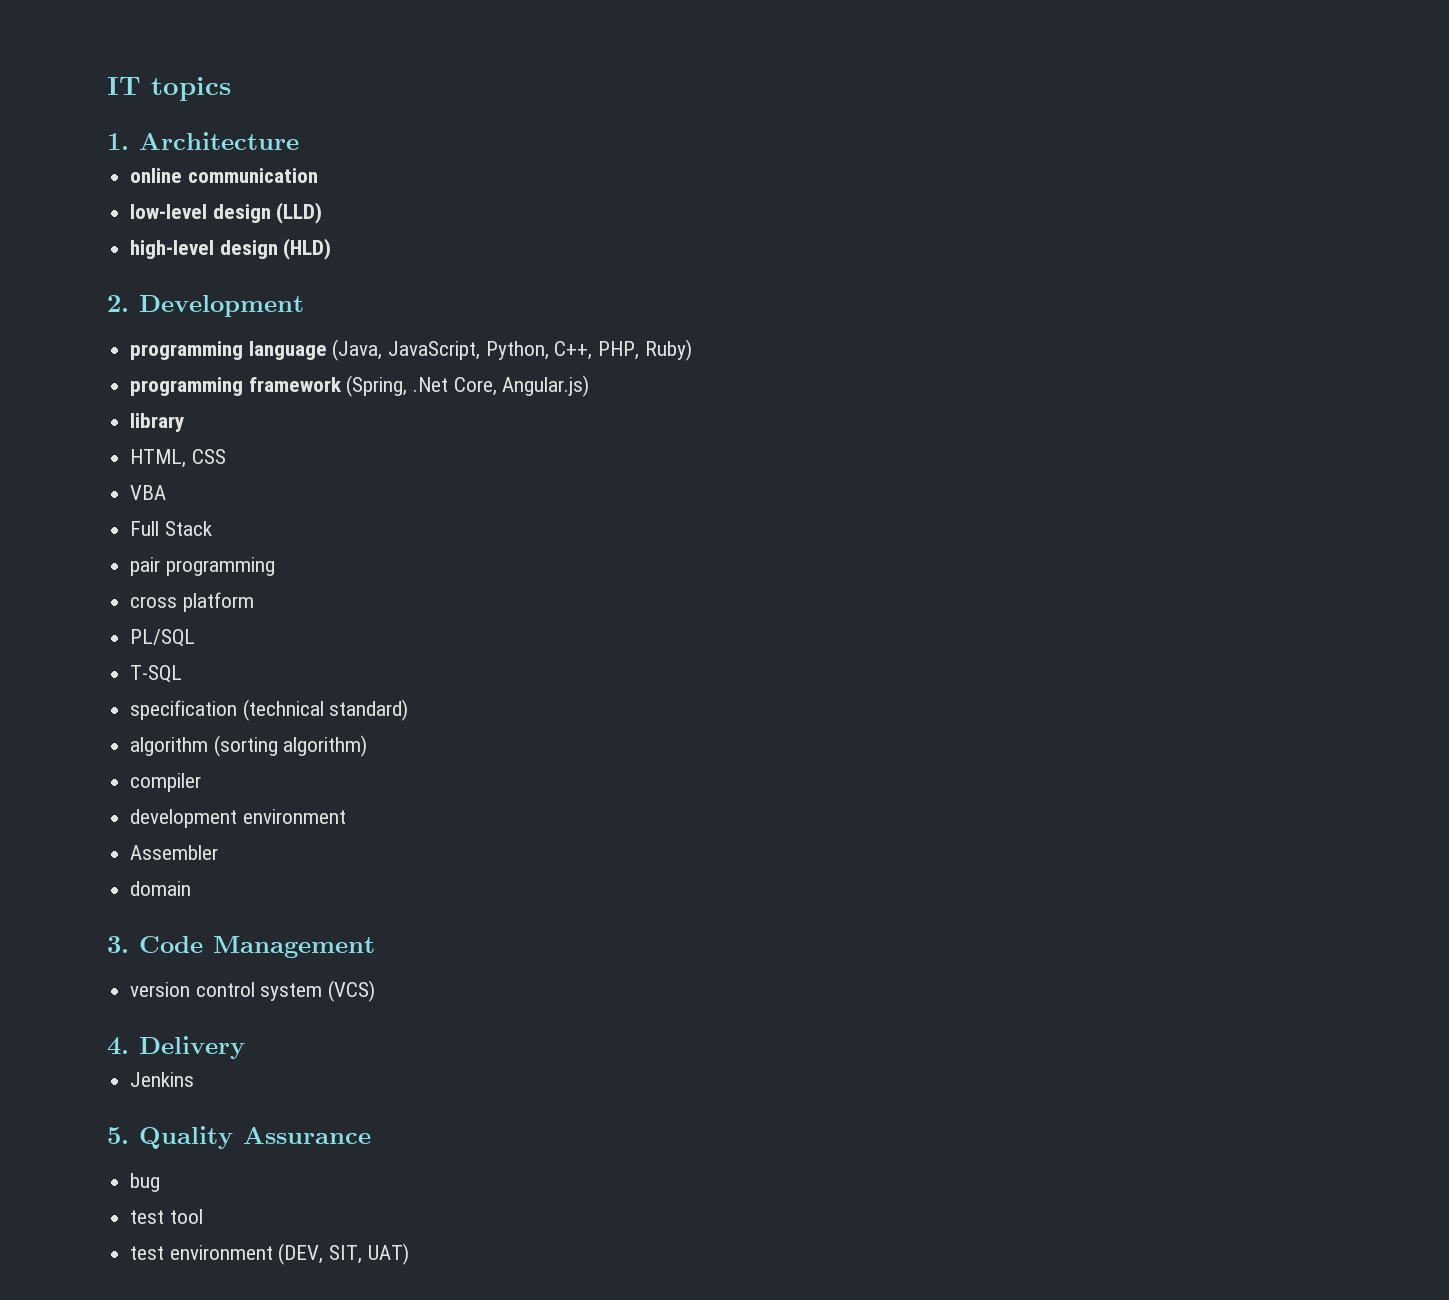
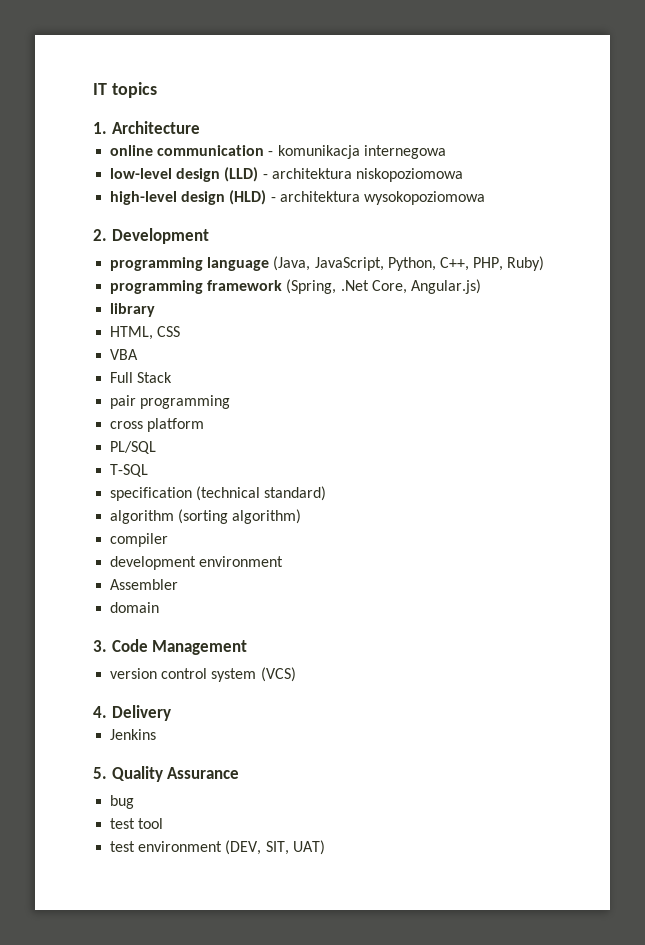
(318, 175) none -> [268,145,446,159] - komunikacja internegowa
(323, 213) none -> [262,168,463,182] - architektura niskopoziomowa
(332, 249) none -> [270,191,485,205] - architektura wysokopoziomowa

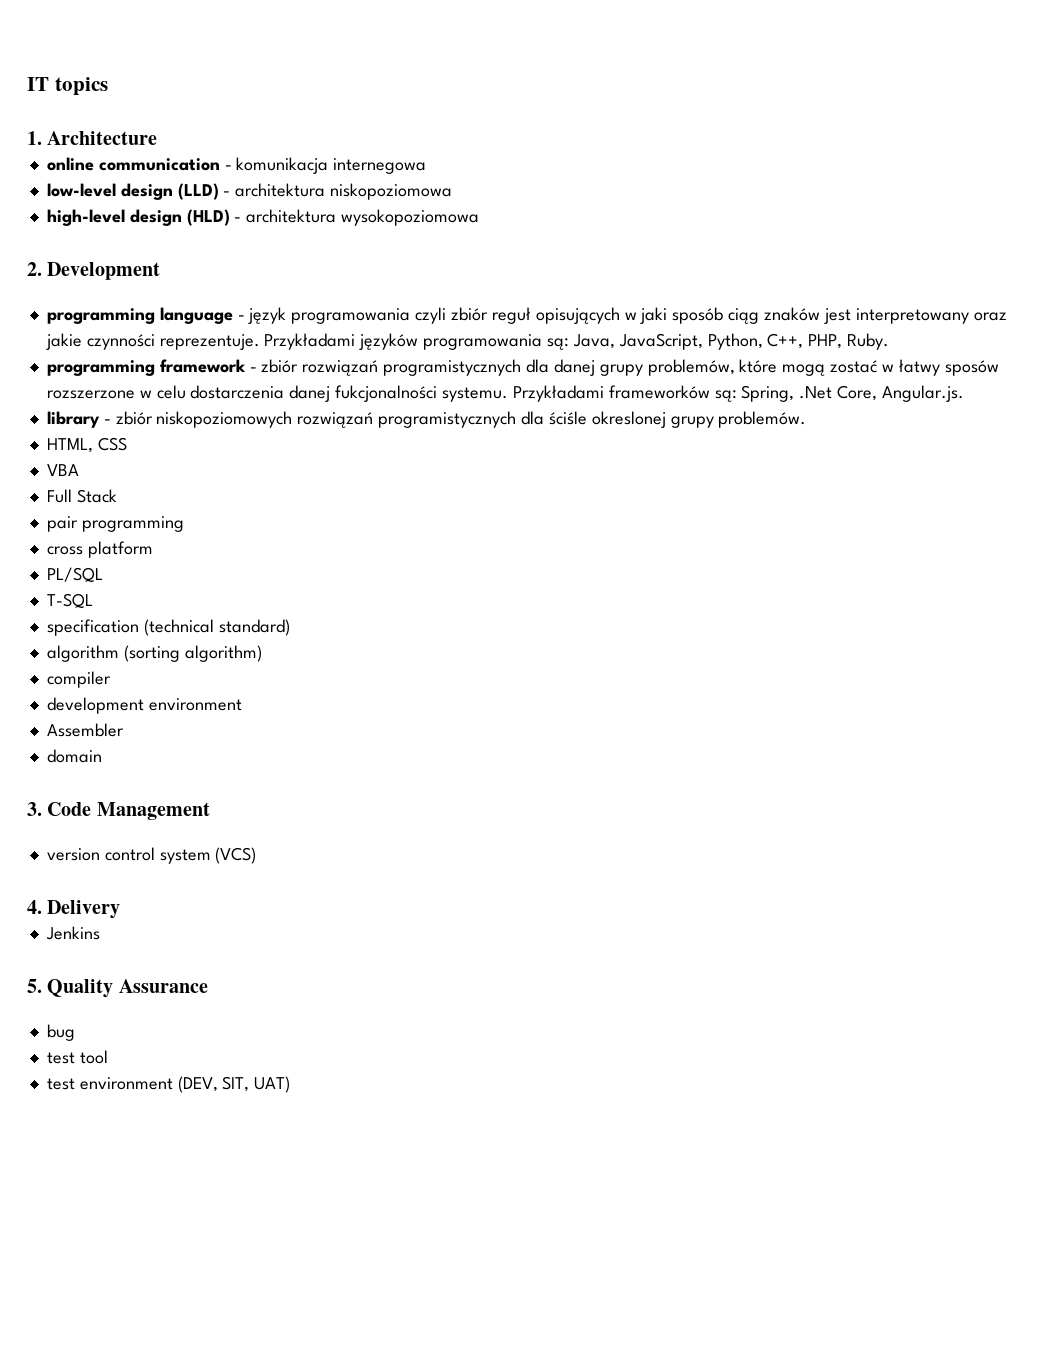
[273,256,311,271] (Java, -> [237,307,1007,324] [45,333,615,350] - język programowania czyli zbiór reguł opisujących w jaki sposób ciąg znaków jest interpretowany oraz jakie czynności reprezentuje. Przykładami języków programowania są: Java,
[507,256,545,271] Ruby) -> [847,333,890,350] Ruby.
[286,279,337,294] (Spring, -> [249,359,999,376] [46,385,795,402] - zbiór rozwiązań programistycznych dla danej grupy problemów, które mogą zostać w łatwy sposów rozszerzone w celu dostarczenia danej fukcjonalności systemu. Przykładami frameworków są: Spring,
[410,279,481,294] Angular.js) -> [881,385,964,402] Angular.js.
(156, 310) none -> [103,411,807,428] - zbiór niskopoziomowych rozwiązań programistycznych dla ściśle okreslonej grupy problemów.

